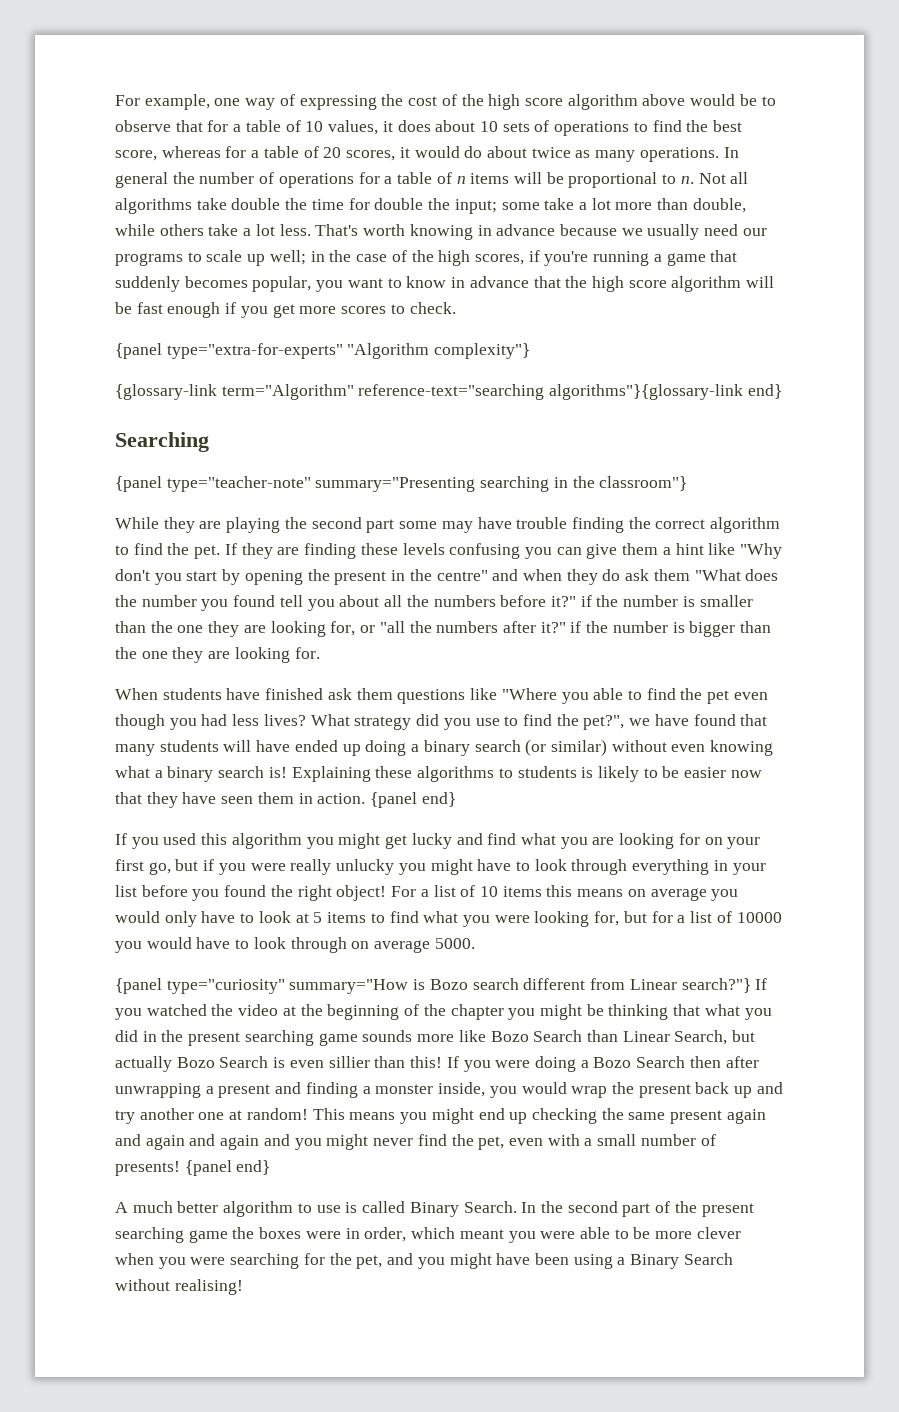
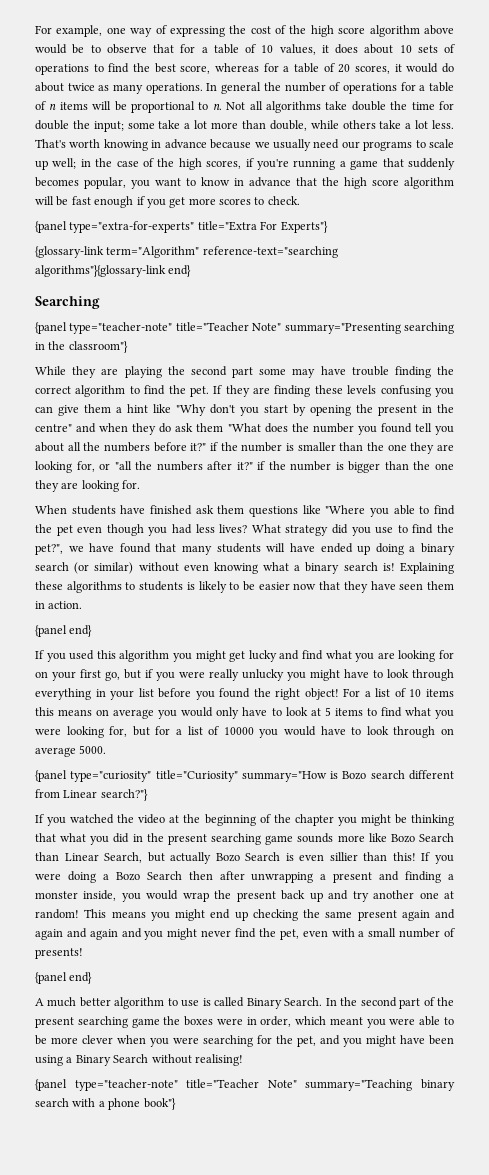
[347,343,531,359] "Algorithm complexity"} -> [197,221,328,233] title="Extra For Experts"}
(311, 484) none -> [175,322,282,331] title="Teacher Note"
(366, 798) none -> (83, 605) //
(285, 986) none -> [155,770,238,782] title="Curiosity"
(751, 985) none -> (148, 795) //
(180, 1168) none -> (83, 953) //
(243, 1287) none -> [35,1079,455,1091] [35,1098,176,1110] // {panel type="teacher-note" title="Teacher Note" summary="Teaching binary search with a phone book"}

